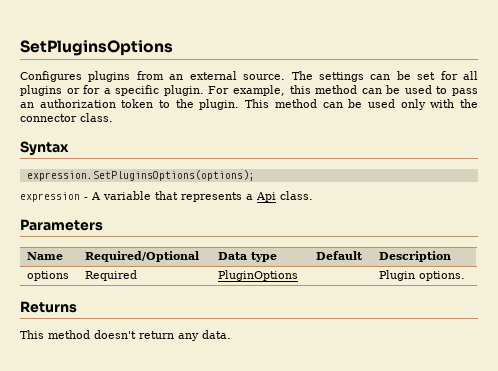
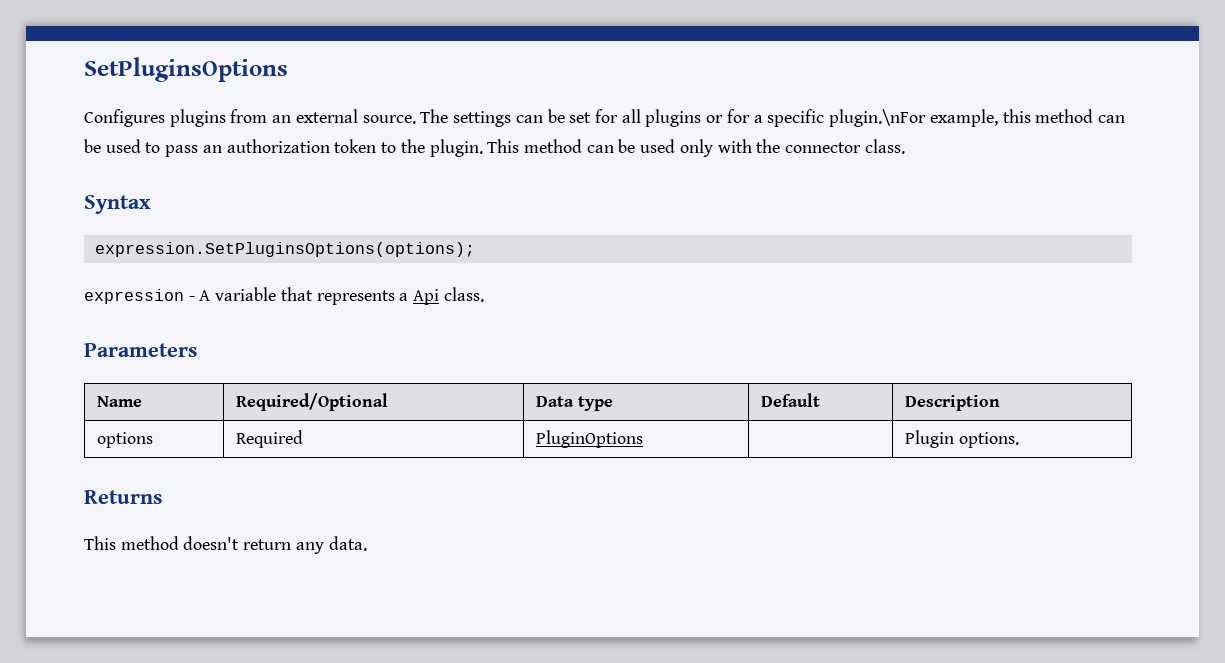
[163,85,230,96] plugin. For -> [829,109,927,127] plugin.\nFor

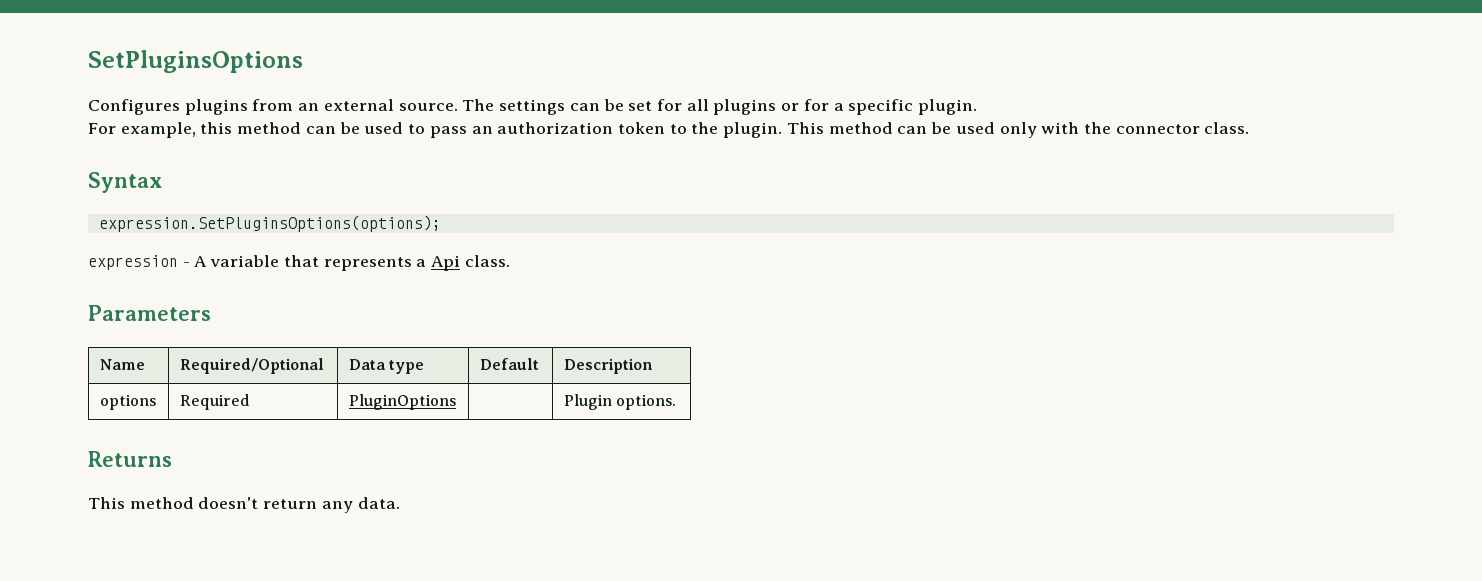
[829,109,927,127] plugin.\nFor -> [918,99,978,115] [88,123,116,134] plugin. // For

